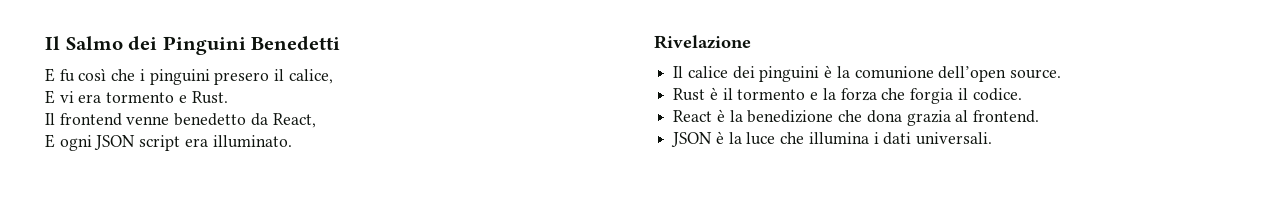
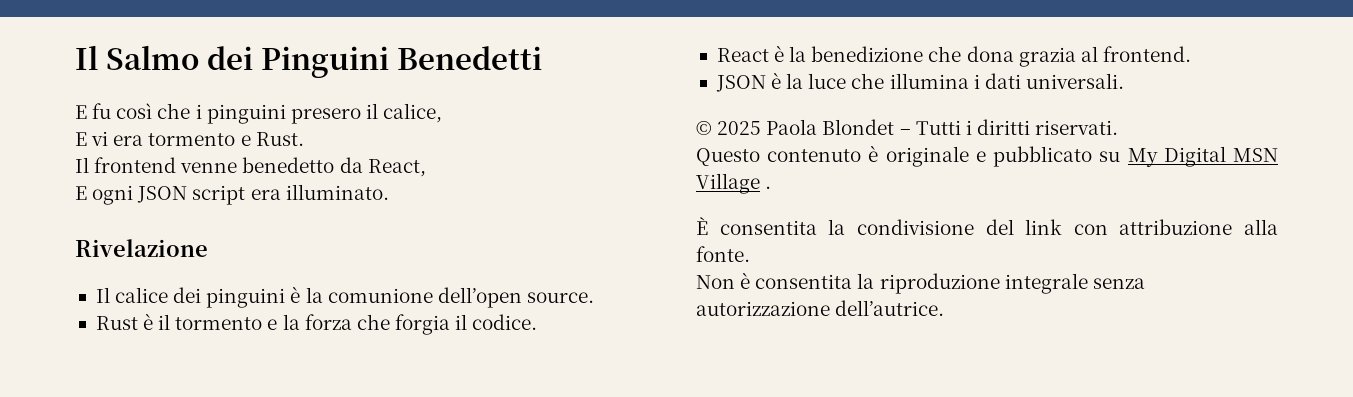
(993, 138) none -> [696,119,1119,135] [696,145,1278,167] [696,173,772,194] [696,217,1278,235] [696,246,750,262] [696,272,1145,294] [696,300,945,316] // © 2025 Paola Blondet – Tutti i diritti riservati. // Questo contenuto è originale e pubblicato su My Digital MSN Village . // È consentita la condivisione del link con attribuzione alla fonte. // Non è consentita la riproduzione integrale senza autorizzazione dell’autrice.

